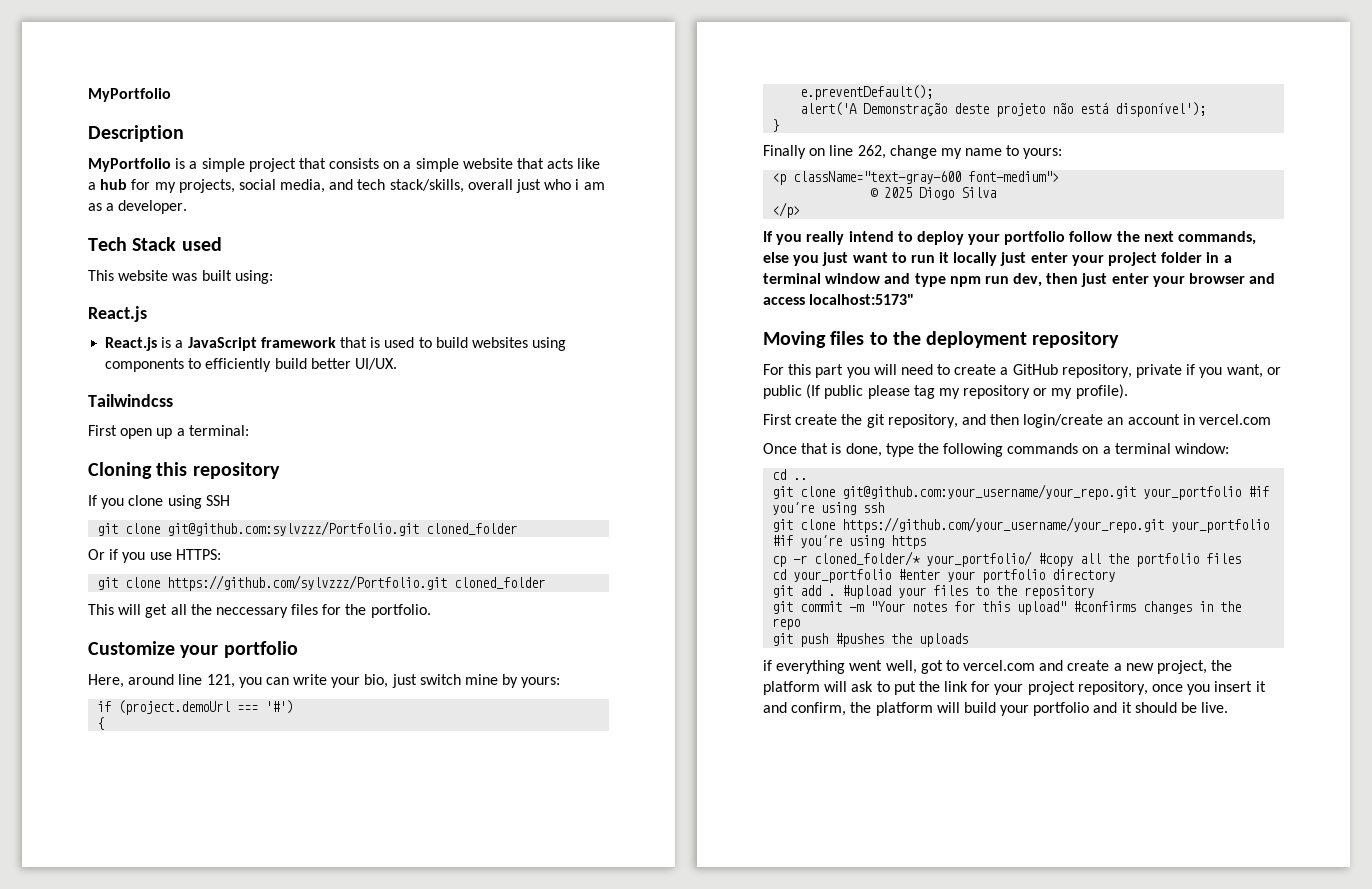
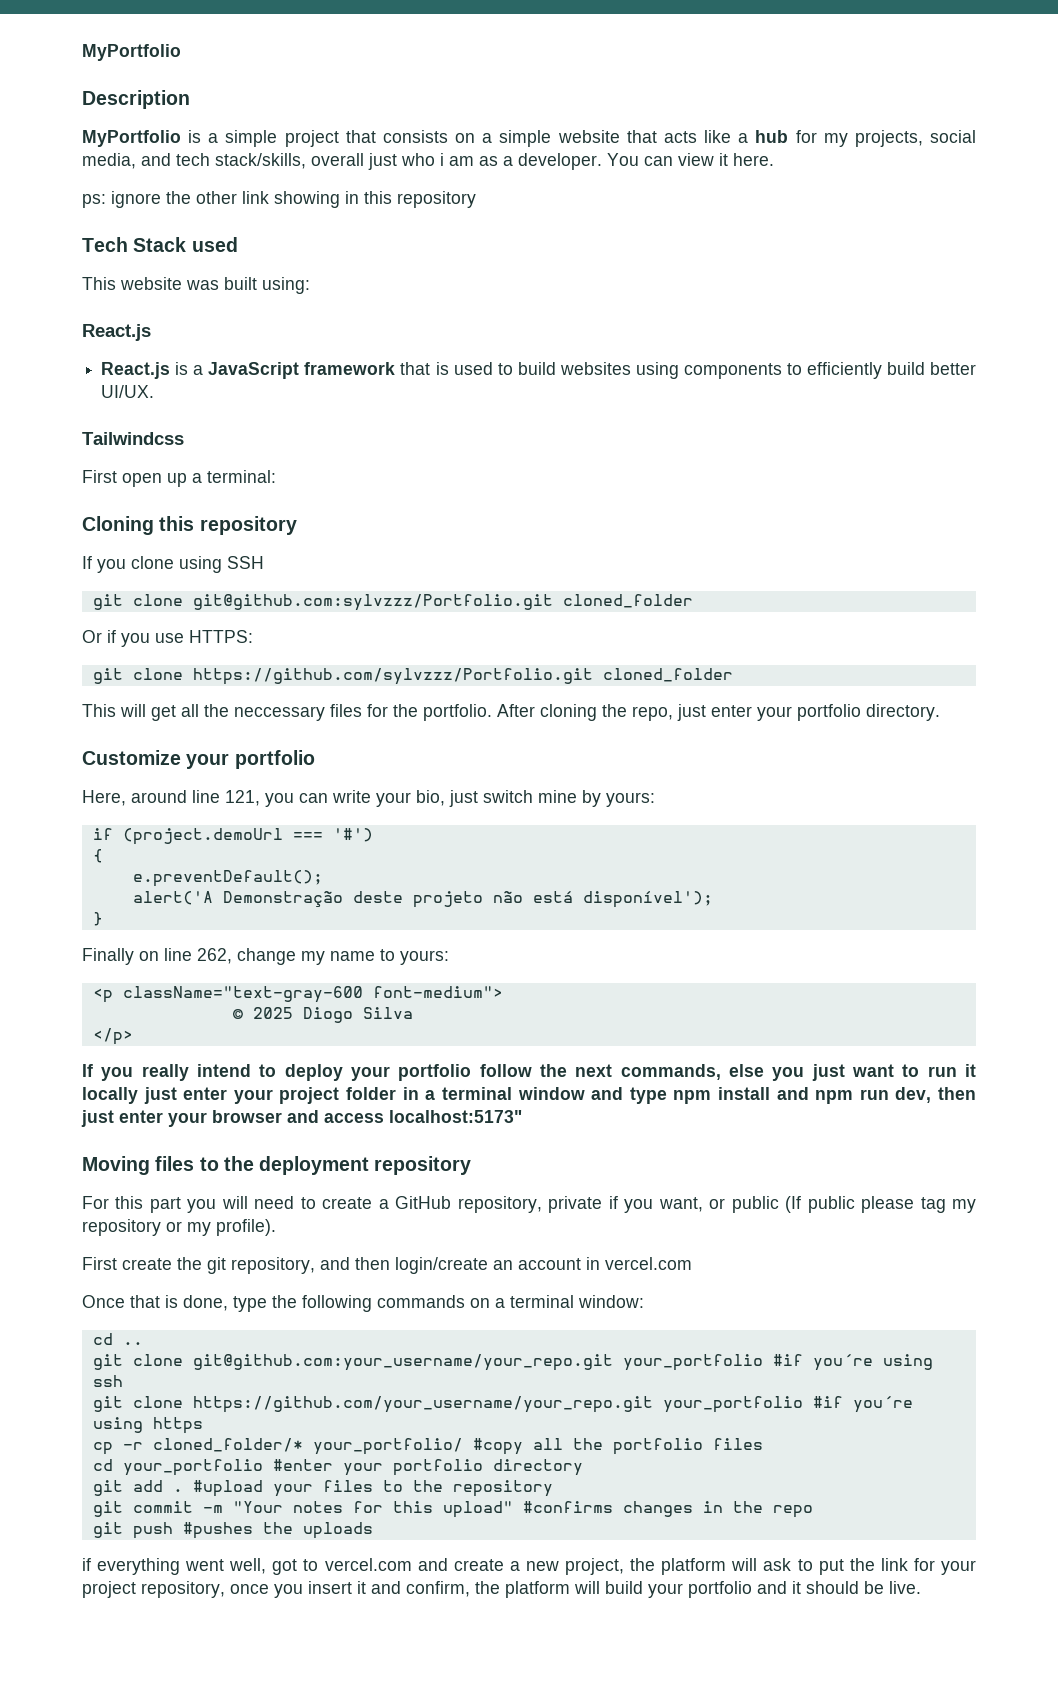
(188, 207) none -> [607,153,774,166] [82,191,476,208] You can view it here. // ps: ignore the other link showing in this repository
(431, 611) none -> [497,704,940,721] After cloning the repo, just enter your portfolio directory.
(981, 281) none -> [717,1087,854,1104] install and npm

